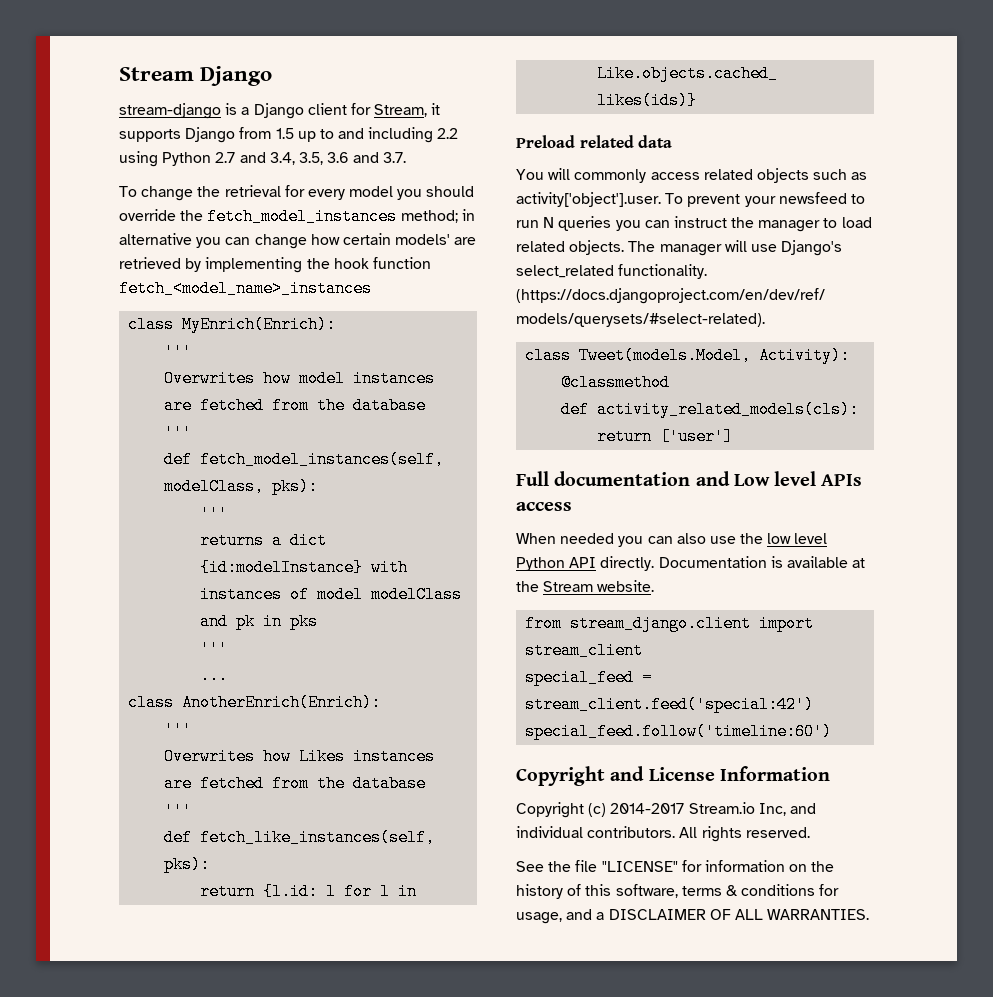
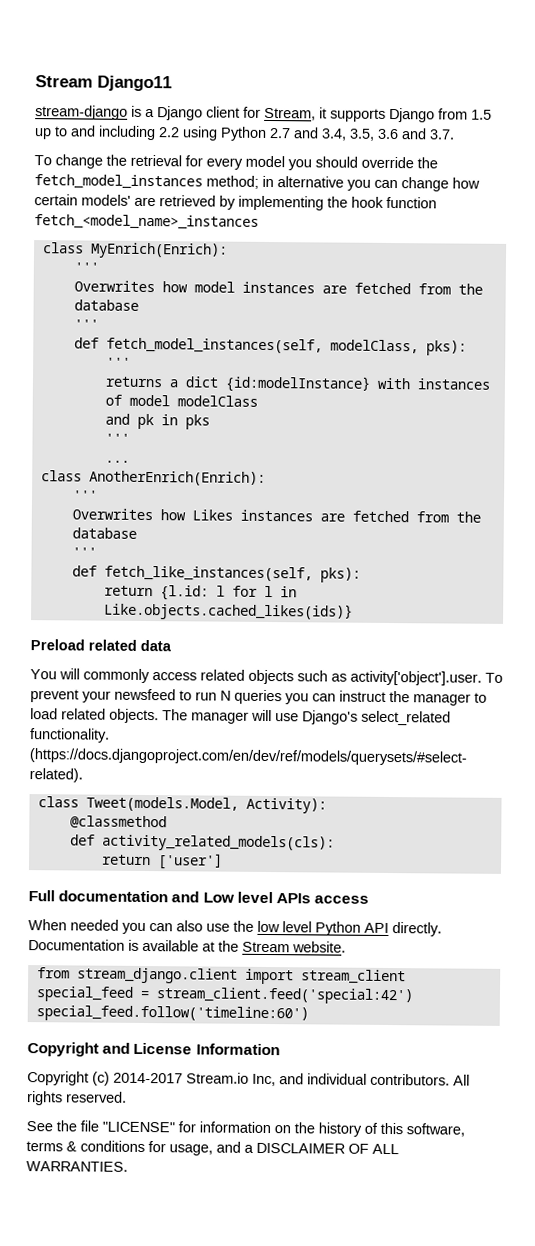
[119,66,273,86] Stream Django -> [35,75,172,92] Stream Django11

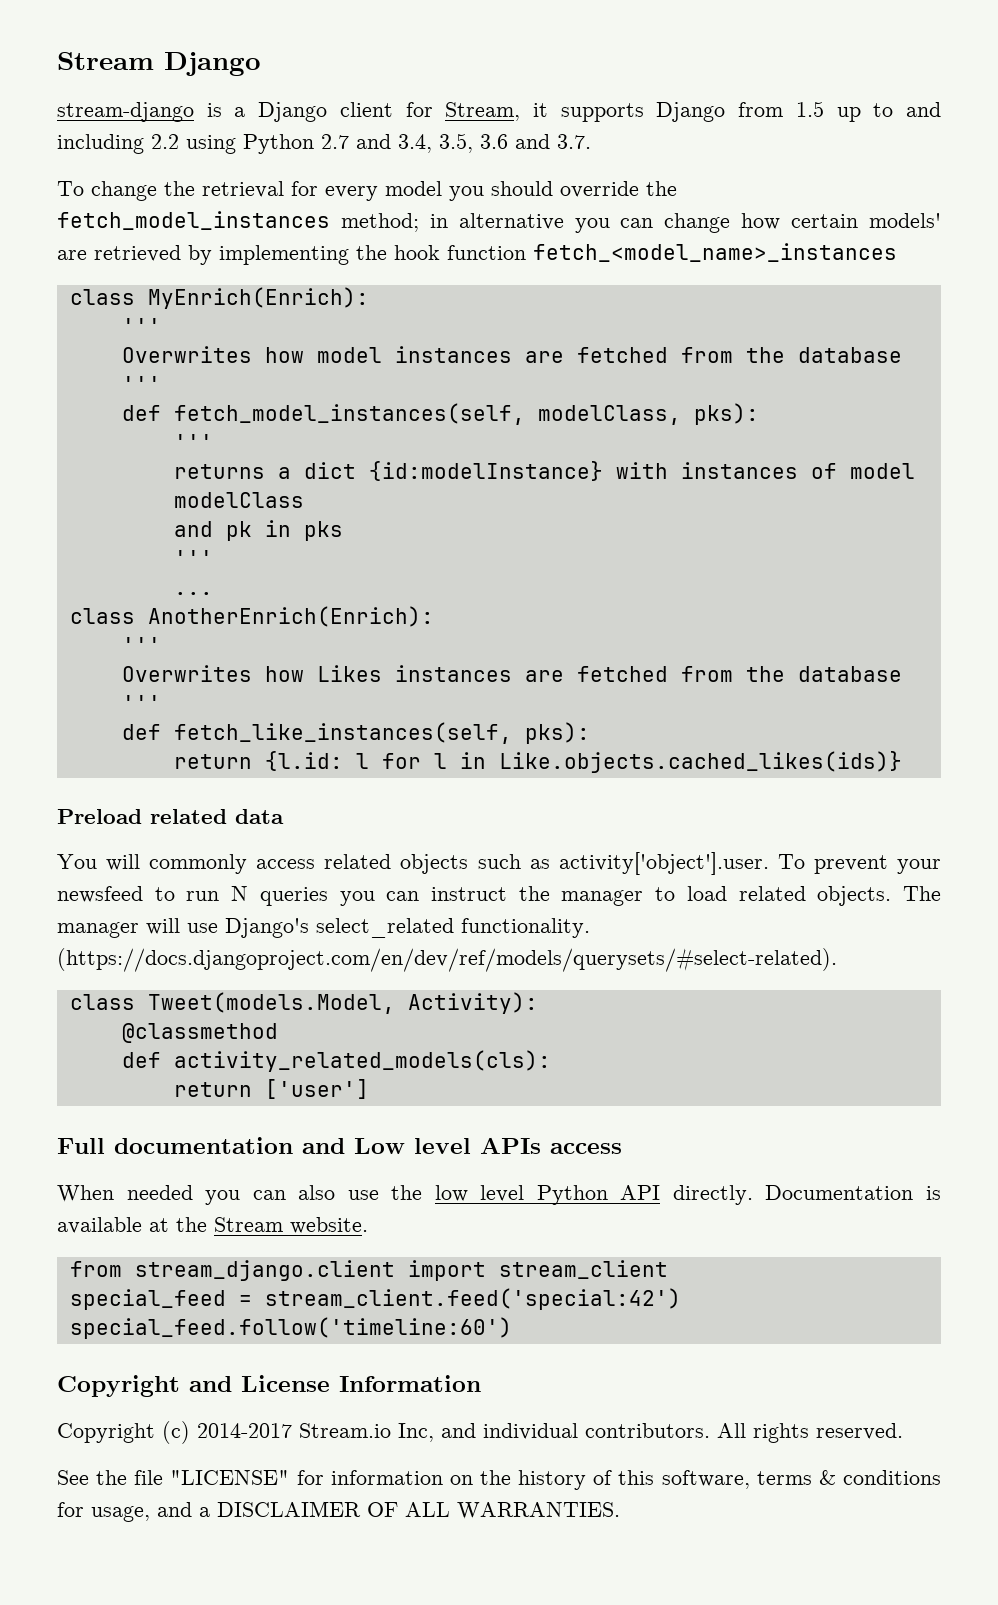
[35,75,172,92] Stream Django11 -> [57,52,261,76] Stream Django

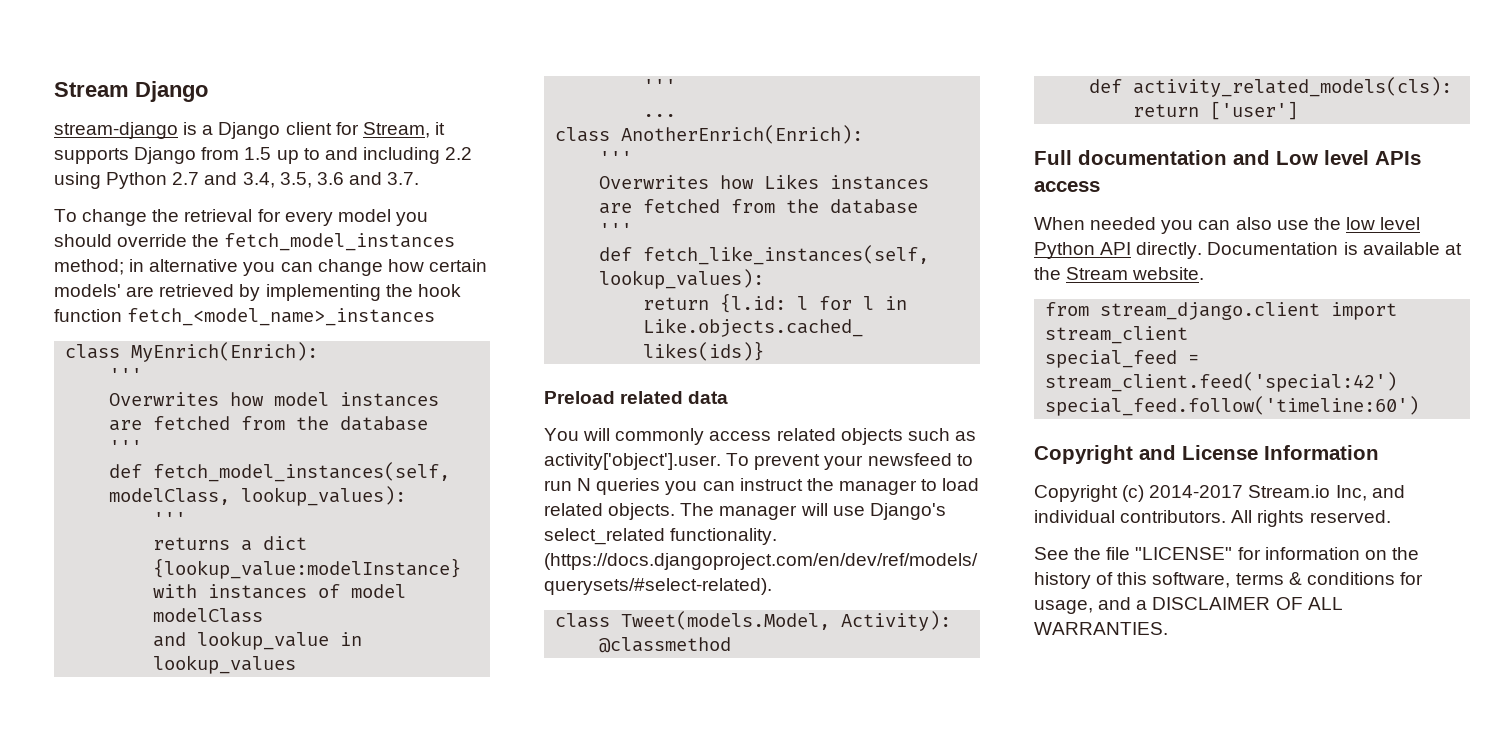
[693,403,759,425] pks): -> [241,486,407,506] lookup_values):
[368,461,603,481] {id:modelInstance} -> [153,558,462,579] {lookup_value:modelInstance}
[225,520,343,541] pk in pks -> [197,631,363,650] [153,655,297,674] lookup_value in lookup_values
[524,722,590,744] pks): -> [599,269,765,289] lookup_values):

